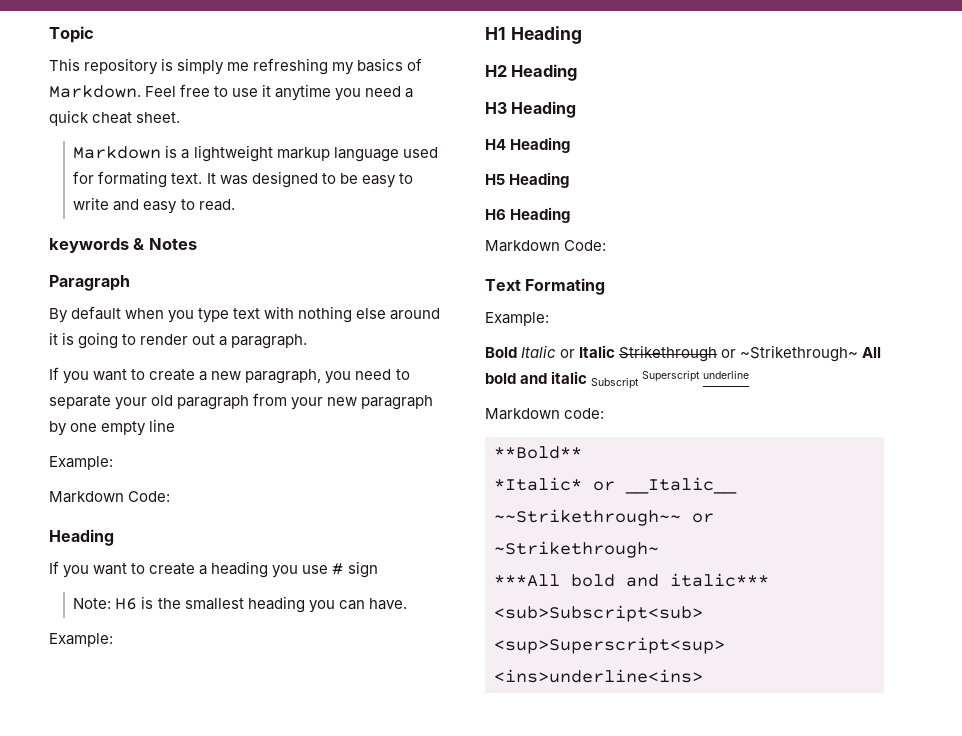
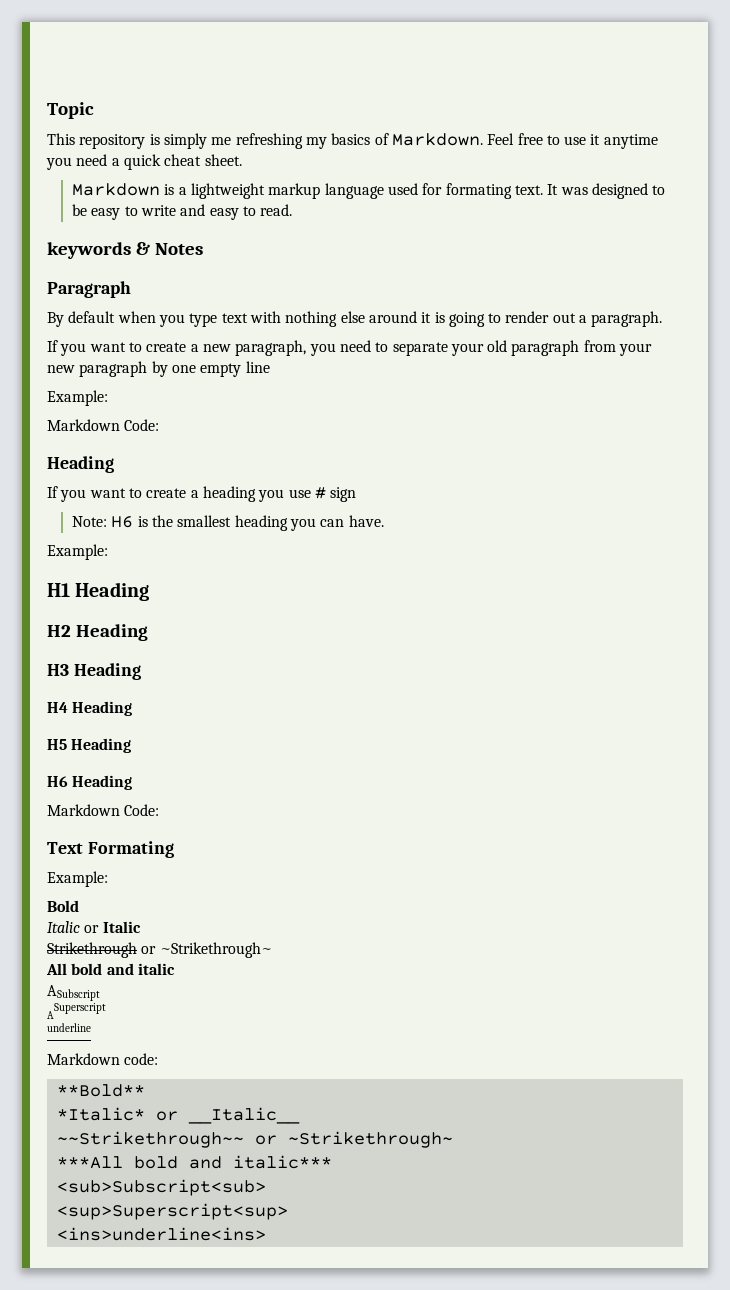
(517, 352) none -> (79, 906) //
(616, 351) none -> (141, 927) //
(859, 353) none -> (272, 950) //
[591,370,701,389] Subscript Superscript -> [47,985,100,1001] [47,1003,106,1019] // ASubscript // ASuperscript //

